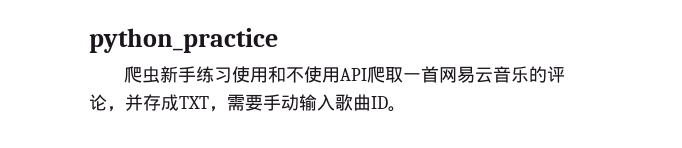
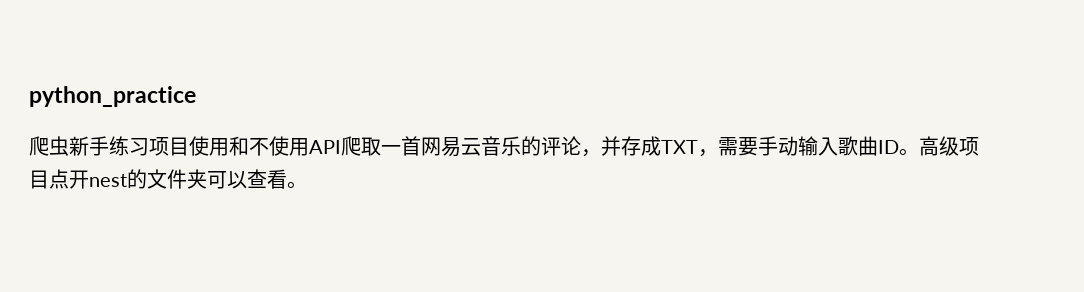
(233, 75) none -> [149,137,189,156] 项目
(406, 109) none -> [919,136,979,156] [29,169,307,189] 高级项目点开nest的文件夹可以查看。

